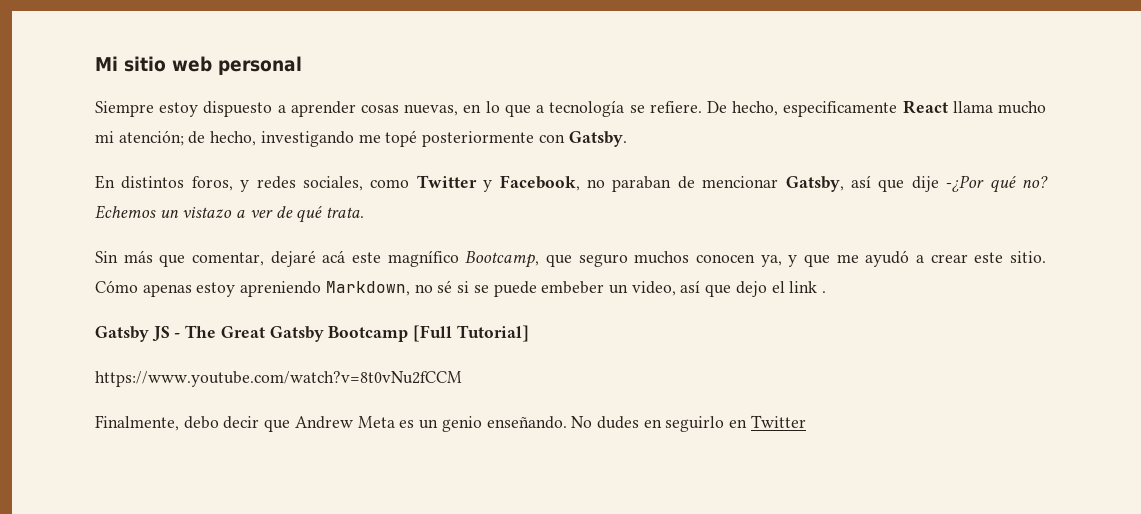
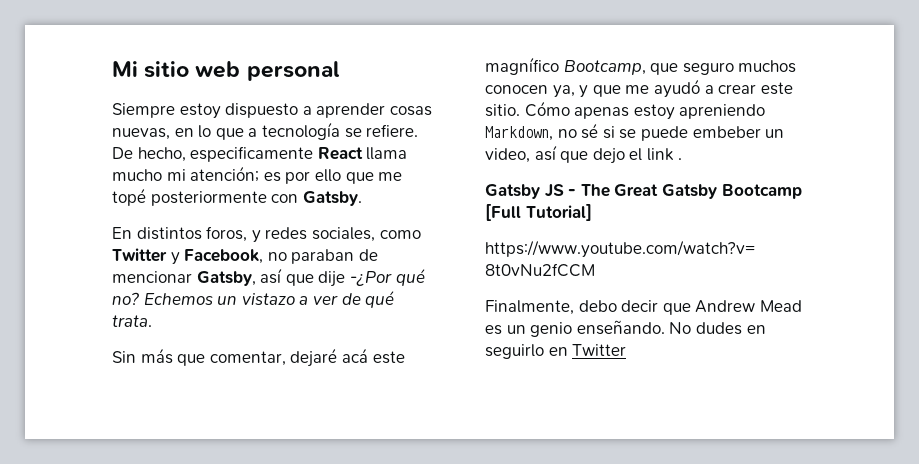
[188,131,354,147] de hecho, investigando -> [263,169,374,184] es por ello que
[357,416,395,428] Meta -> [759,300,802,312] Mead

